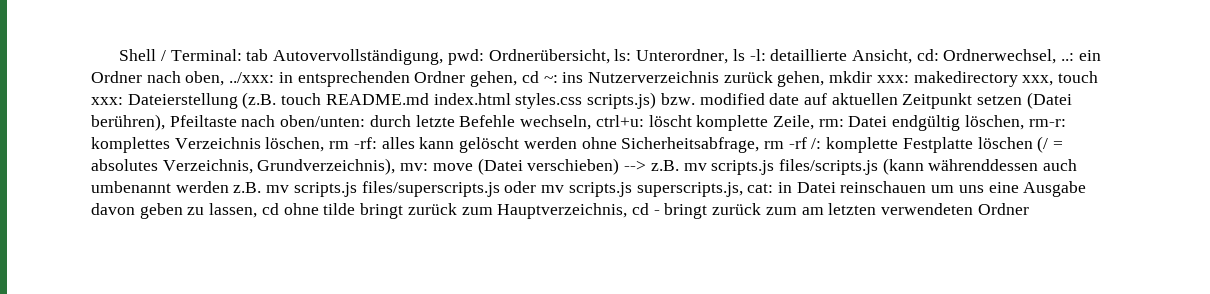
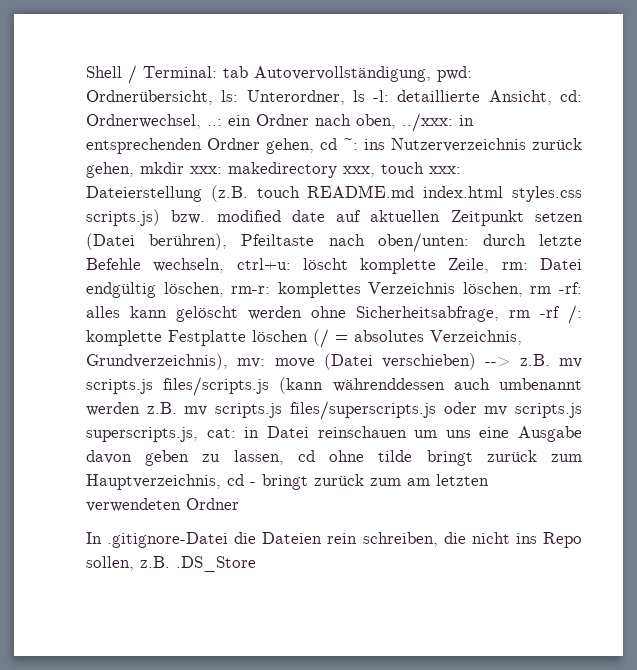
(1029, 209) none -> [86,532,582,548] [86,556,256,572] // In .gitignore-Datei die Dateien rein schreiben, die nicht ins Repo sollen, z.B. .DS_Store

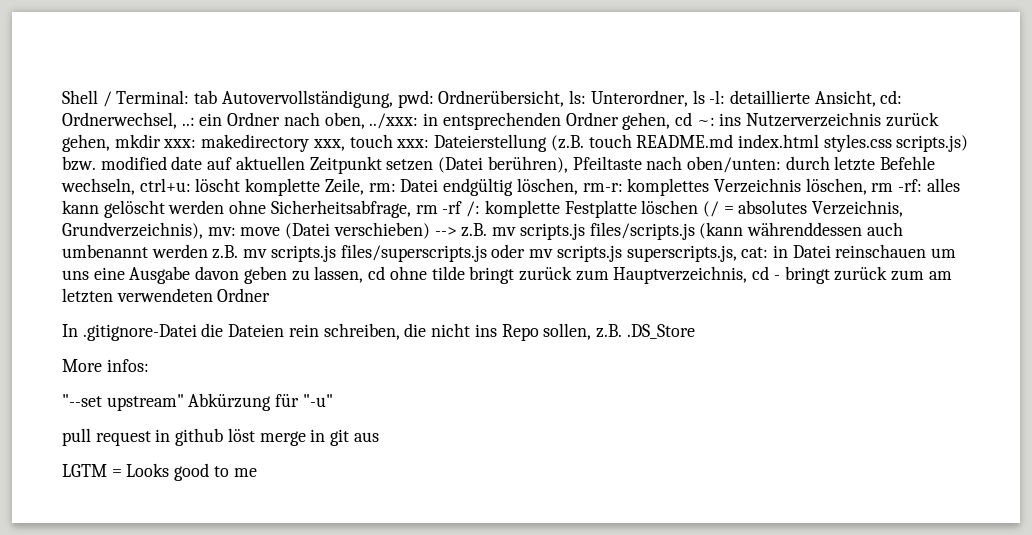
(256, 564) none -> [62,359,149,372] [62,393,333,411] [62,428,379,446] [62,463,257,481] // More infos: // "--set upstream" Abkürzung für "-u" // pull request in github löst merge in git aus // LGTM = Looks good to me

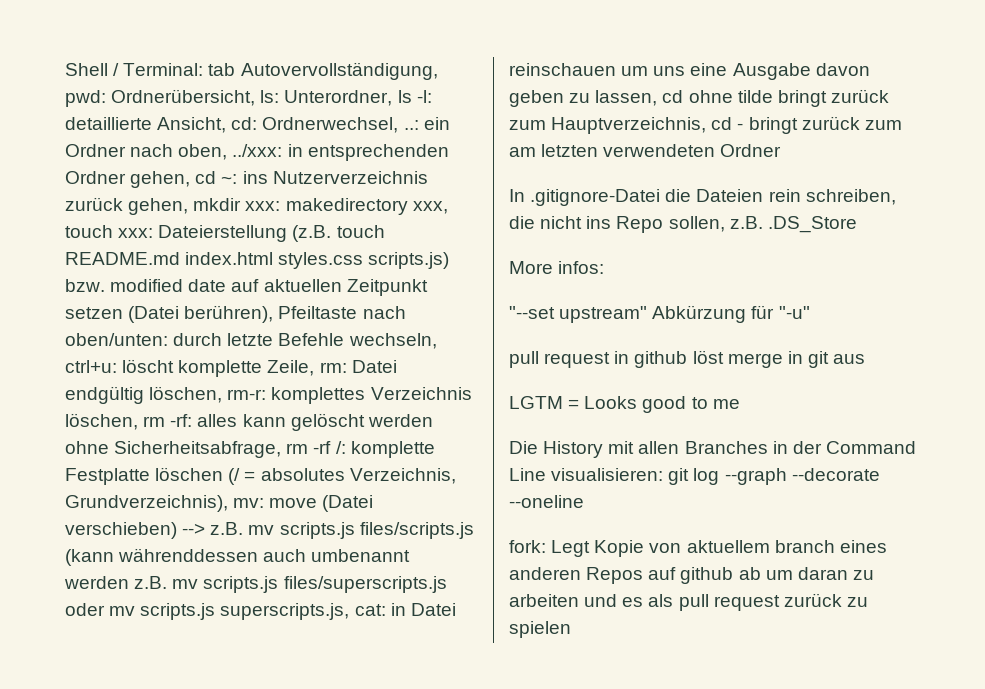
(257, 472) none -> [509,441,916,458] [509,468,880,485] [509,495,584,508] [509,540,887,557] [509,567,874,584] [509,593,868,611] [509,621,571,638] // Die History mit allen Branches in der Command Line visualisieren: git log --graph --decorate --oneline // fork: Legt Kopie von aktuellem branch eines anderen Repos auf github ab um daran zu arbeiten und es als pull request zurück zu spielen

